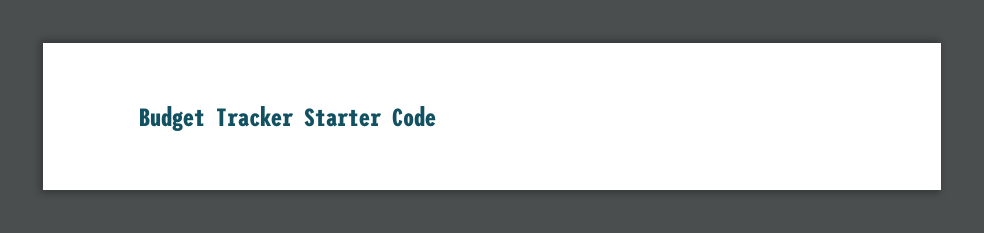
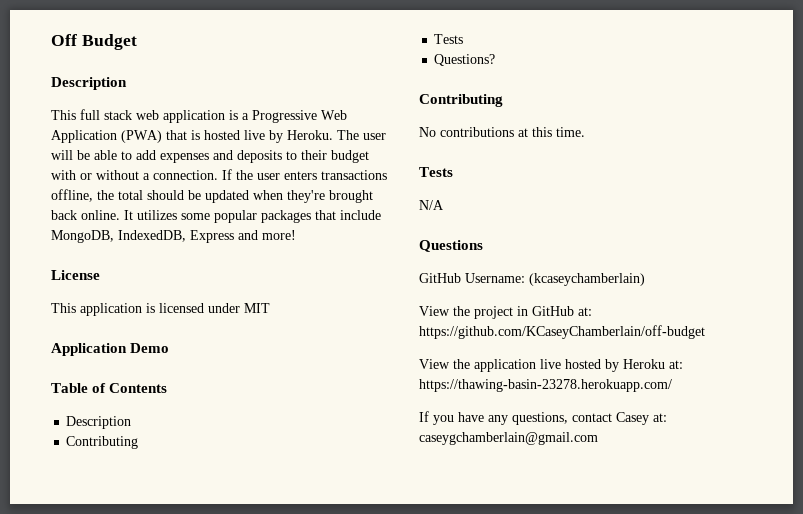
(139, 118) none -> [51,34,77,46] Off
[216,106,436,127] Tracker Starter Code -> [51,77,127,90] [51,109,347,123] [51,130,386,143] [51,150,369,163] [51,169,387,180] [51,189,373,203] [51,210,381,223] [51,230,296,243] [51,270,100,280] [51,303,270,316] [51,343,170,356] [51,383,168,393] [66,416,132,429] [66,436,139,449] [434,34,464,44] [434,54,496,66] [419,94,503,107] [419,127,585,137] [419,167,453,177] [419,200,444,210] [419,240,483,252] [419,273,645,286] [419,306,592,319] [419,325,705,339] [419,359,683,372] [419,379,672,392] [419,411,667,425] [419,432,598,445] // Description // This full stack web application is a Progressive Web Application (PWA) that is hosted live by Heroku. The user will be able to add expenses and deposits to their budget with or without a connection. If the user enters transactions offline, the total should be updated when they're brought back online. It utilizes some popular packages that include MongoDB, IndexedDB, Express and more! // License // This application is licensed under MIT // Application Demo // Table of Contents // Description // Contributing // Tests // Questions? // Contributing // No contributions at this time. // Tests // N/A // Questions // GitHub Username: (kcaseychamberlain) // View the project in GitHub at: https://github.com/KCaseyChamberlain/off-budget // View the application live hosted by Heroku at: https://thawing-basin-23278.herokuapp.com/ // If you have any questions, contact Casey at: caseygchamberlain@gmail.com

